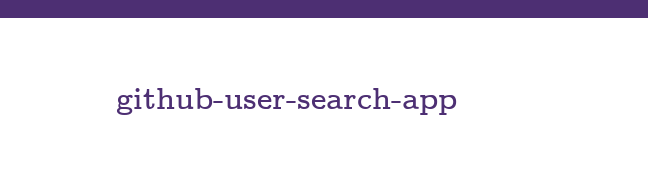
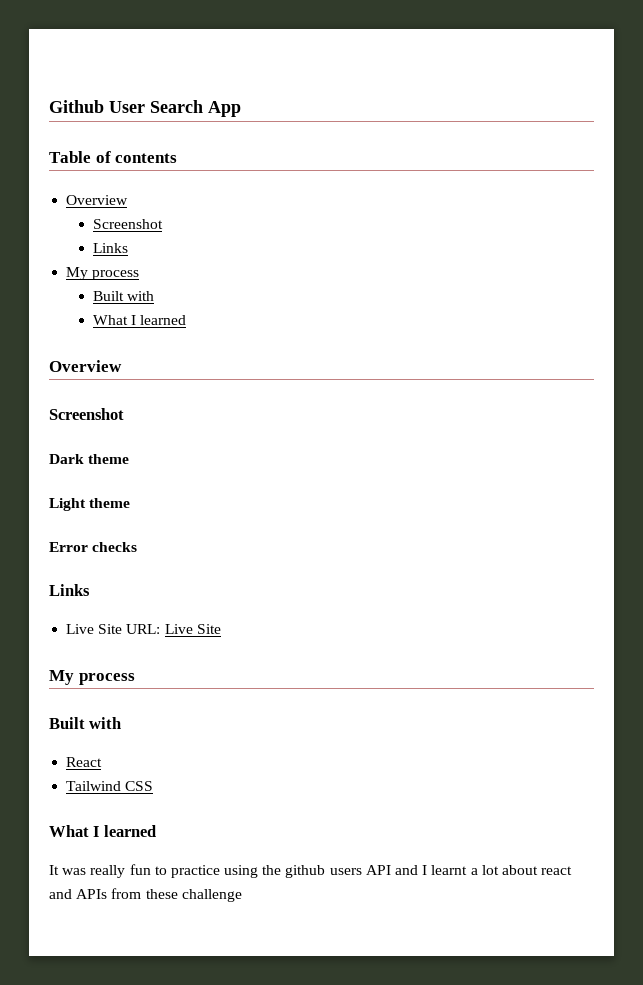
[116,88,457,115] github-user-search-app -> [49,100,241,117] [49,151,178,163] [66,195,129,205] [92,219,163,229] [92,243,128,253] [66,267,140,280] [92,291,154,301] [92,315,186,325] [49,360,122,372] [49,408,124,420] [49,454,130,464] [49,498,131,511] [49,542,138,552] [49,584,90,596] [66,624,221,634] [49,670,135,685] [49,717,122,729] [66,757,103,767] [66,781,154,791] [49,825,156,837] [49,864,573,878] [49,888,242,902] Github User Search App // Table of contents // Overview // Screenshot // Links // My process // Built with // What I learned // Overview // Screenshot // Dark theme // Light theme // Error checks // Links // Live Site URL: Live Site // My process // Built with // React // Tailwind CSS // What I learned // It was really fun to practice using the github users API and I learnt a lot about react and APIs from these challenge

